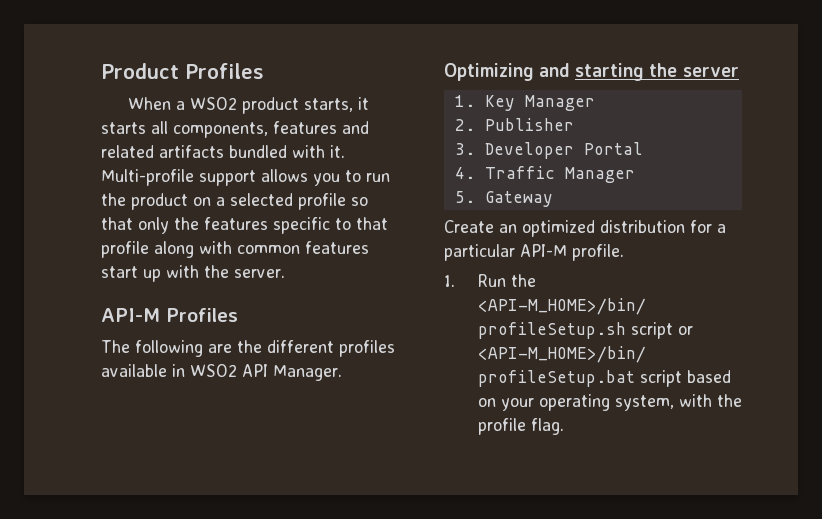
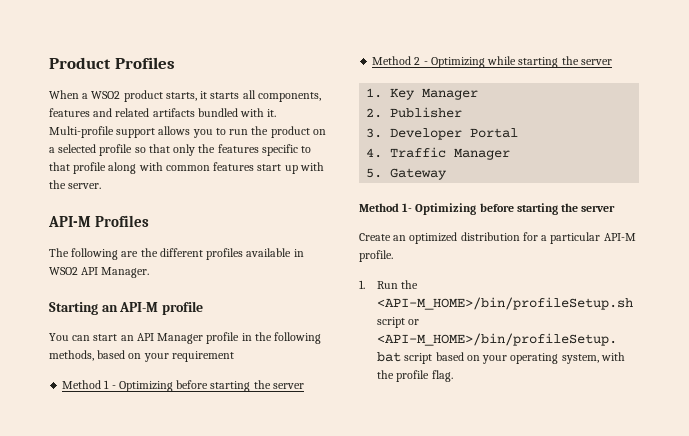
[444,63,571,81] Optimizing and -> [49,301,203,315] [49,332,322,344] [49,350,234,362] [62,380,304,392] [372,56,517,68] Starting an API-M profile // You can start an API Manager profile in the following methods, based on your requirement // Method 1 - Optimizing before starting the server // Method 2 - Optimizing while
(553, 199) none -> [359,203,616,215] // Method 1- Optimizing before starting the server

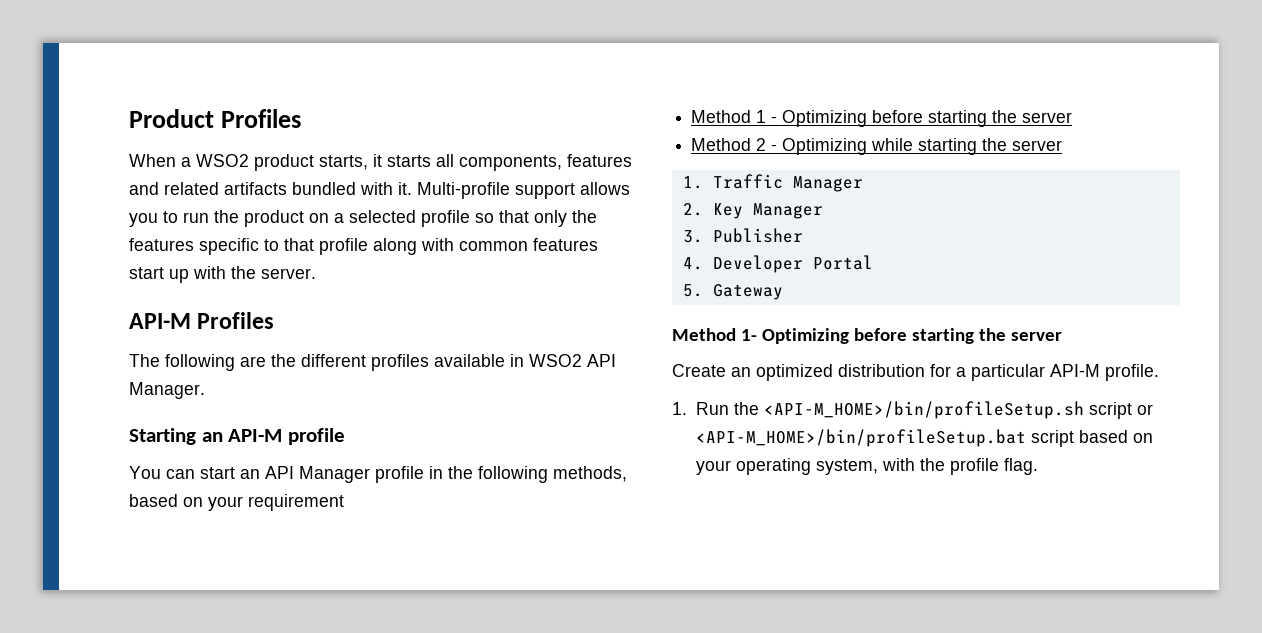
(383, 93) none -> [712,174,863,192] [682,203,703,216] Traffic Manager // 2.
[366,108,383,118] 2. -> [682,230,703,243] 3.
[366,128,383,138] 3. -> [682,257,703,270] 4.
[366,147,511,160] // 4. Traffic Manager -> (873, 262) none

